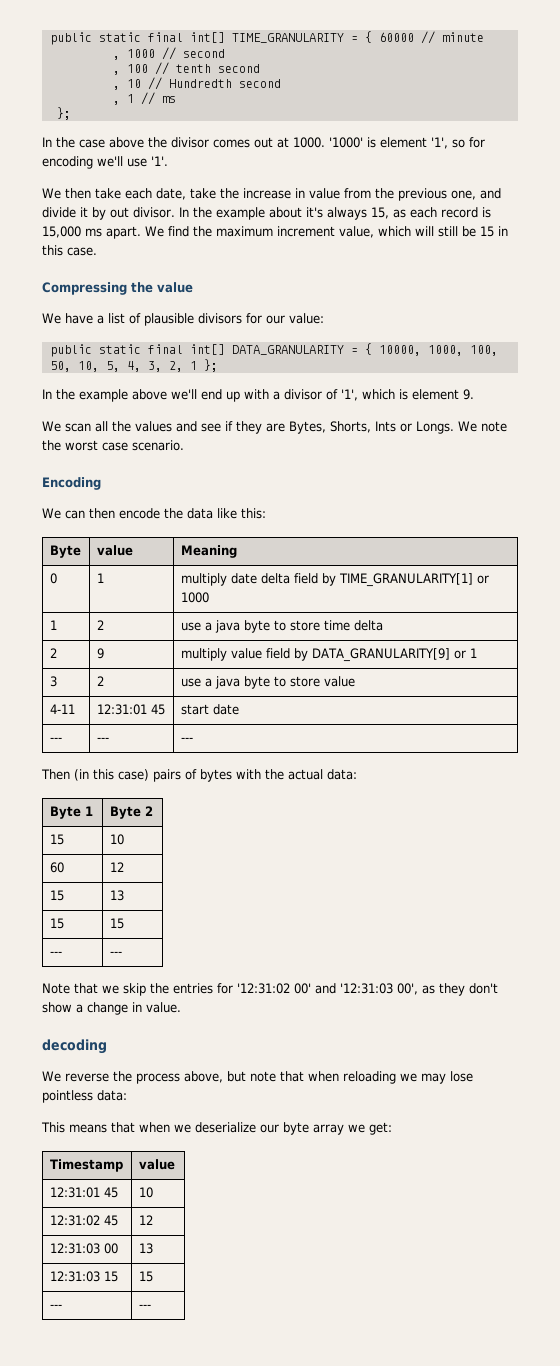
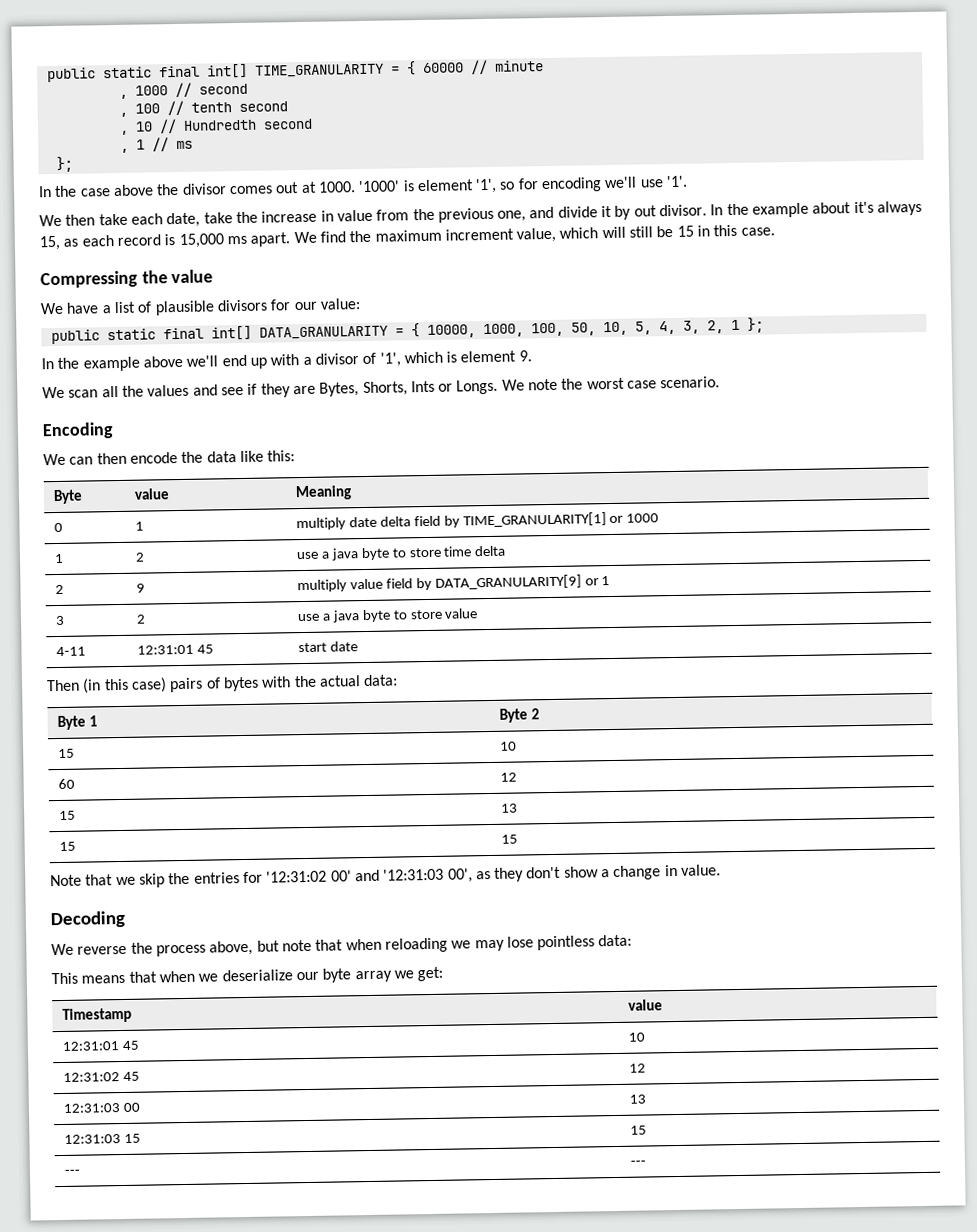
[49,737,62,742] [96,737,109,742] [180,737,193,742] // --- | --- | --- -> (358, 646) none
[49,951,62,956] [109,951,122,956] // --- | --- -> (518, 839) none
[42,1039,107,1054] decoding -> [50,910,125,929] Decoding

